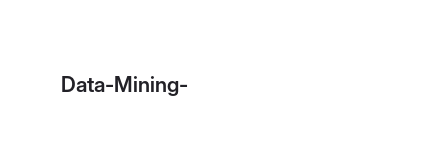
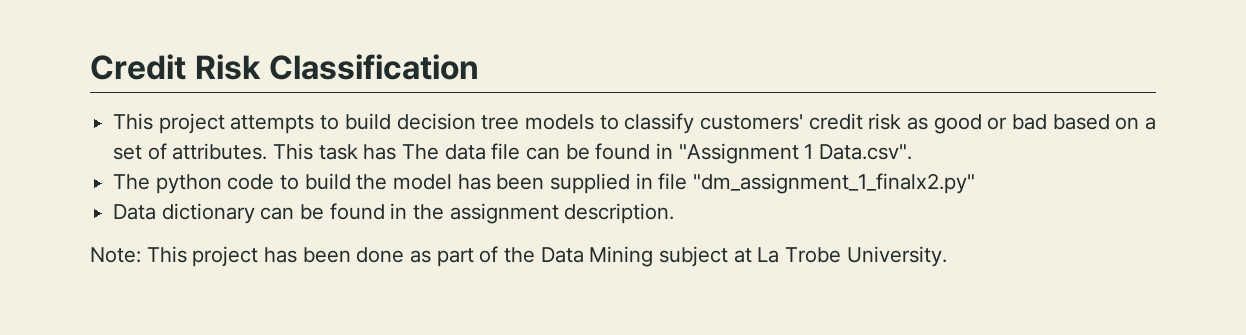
[61,76,188,96] Data-Mining- -> [90,54,479,80] [113,113,1156,134] [113,143,913,164] [113,173,976,194] [113,203,675,224] [90,246,947,267] Credit Risk Classification // This project attempts to build decision tree models to classify customers' credit risk as good or bad based on a set of attributes. This task has The data file can be found in "Assignment 1 Data.csv". // The python code to build the model has been supplied in file "dm_assignment_1_finalx2.py" // Data dictionary can be found in the assignment description. // Note: This project has been done as part of the Data Mining subject at La Trobe University.

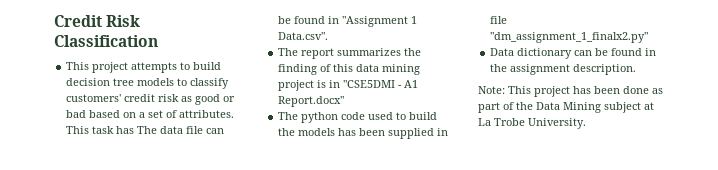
(913, 152) none -> [278,48,422,59] [278,64,421,75] [278,80,419,91] [278,96,345,107] // The report summarizes the finding of this data mining project is in "CSE5DMI - A1 Report.docx"
(275, 182) none -> [368,112,394,120] used
[393,174,453,190] model -> [298,128,336,136] models

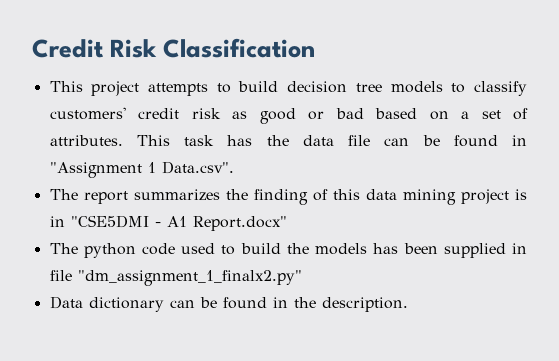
[137,126,158,134] The -> [266,135,289,146] the
[510,64,571,75] assignment -> (316, 302) none
[478,86,663,97] [478,102,654,113] [478,118,586,129] // Note: This project has been done as part of the Data Mining subject at La Trobe University. -> (408, 304) none

